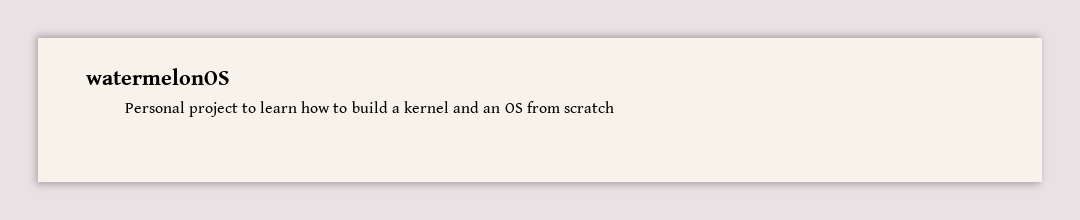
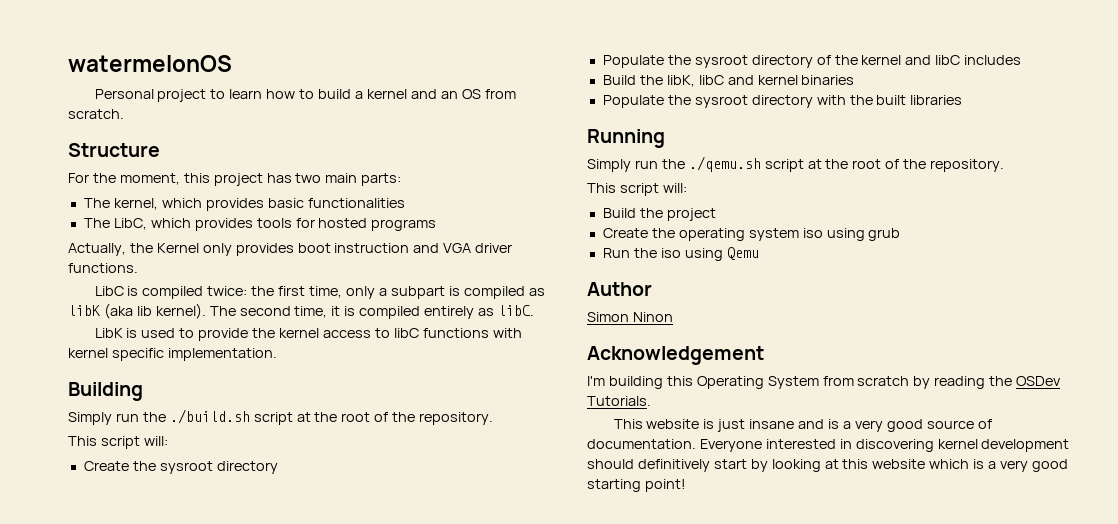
[563,101,614,113] scratch -> [68,109,124,119] [68,143,160,157] [68,173,402,186] [83,198,405,211] [83,218,437,231] [68,243,513,256] [68,263,138,273] [94,286,545,299] [68,303,534,319] [94,328,522,341] [68,348,277,361] [68,382,143,401] [68,409,494,425] [68,436,168,449] [83,461,278,474] [602,55,1022,68] [602,75,855,87] [602,95,963,108] [587,129,665,148] [587,156,1005,172] [587,183,687,196] [602,208,716,221] [602,228,901,241] [602,247,759,261] [587,282,652,296] [587,312,673,322] [587,346,764,365] [587,376,1062,389] [587,396,651,406] [613,419,992,432] [587,439,1070,452] [587,459,1068,472] [587,479,686,492] scratch. // Structure // For the moment, this project has two main parts: // The kernel, which provides basic functionalities // The LibC, which provides tools for hosted programs // Actually, the Kernel only provides boot instruction and VGA driver functions. // LibC is compiled twice: the first time, only a subpart is compiled as libK (aka lib kernel). The second time, it is compiled entirely as libC. // LibK is used to provide the kernel access to libC functions with kernel specific implementation. // Building // Simply run the ./build.sh script at the root of the repository. // This script will: // Create the sysroot directory // Populate the sysroot directory of the kernel and libC includes // Build the libK, libC and kernel binaries // Populate the sysroot directory with the built libraries // Running // Simply run the ./qemu.sh script at the root of the repository. // This script will: // Build the project // Create the operating system iso using grub // Run the iso using Qemu // Author // Simon Ninon // Acknowledgement // I'm building this Operating System from scratch by reading the OSDev Tutorials. // This website is just insane and is a very good source of documentation. Everyone interested in discovering kernel development should definitively start by looking at this website which is a very good starting point!

